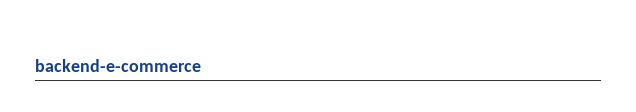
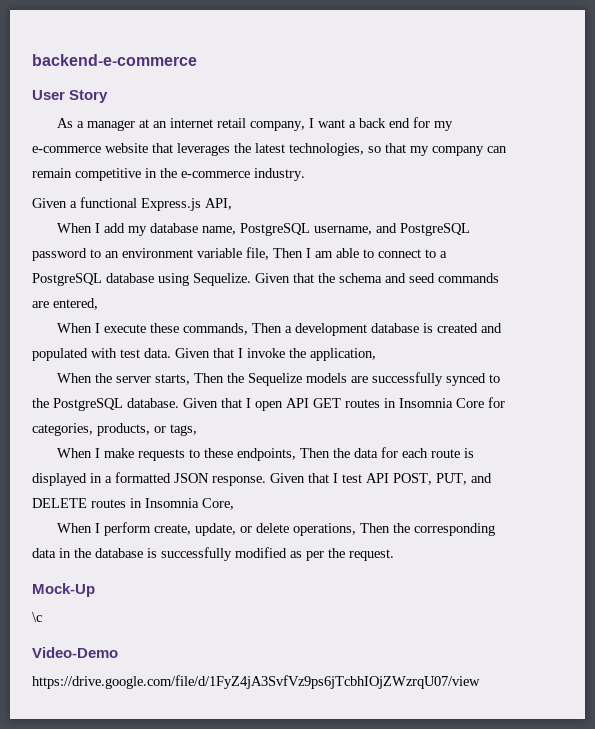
(201, 65) none -> [32,90,109,103] [57,117,454,131] [32,143,507,156] [32,168,305,181] [32,197,232,211] [57,223,471,236] [32,247,447,261] [32,273,499,286] [32,298,98,310] [57,323,503,336] [32,348,376,361] [57,372,501,386] [32,397,505,411] [32,423,197,436] [57,447,475,461] [32,472,492,486] [32,498,234,510] [57,522,496,536] [32,547,394,561] [32,583,95,597] [32,612,42,622] [32,647,118,658] [32,675,480,689] // User Story // As a manager at an internet retail company, I want a back end for my e-commerce website that leverages the latest technologies, so that my company can remain competitive in the e-commerce industry. // Given a functional Express.js API, // When I add my database name, PostgreSQL username, and PostgreSQL password to an environment variable file, Then I am able to connect to a PostgreSQL database using Sequelize. Given that the schema and seed commands are entered, // When I execute these commands, Then a development database is created and populated with test data. Given that I invoke the application, // When the server starts, Then the Sequelize models are successfully synced to the PostgreSQL database. Given that I open API GET routes in Insomnia Core for categories, products, or tags, // When I make requests to these endpoints, Then the data for each route is displayed in a formatted JSON response. Given that I test API POST, PUT, and DELETE routes in Insomnia Core, // When I perform create, update, or delete operations, Then the corresponding data in the database is successfully modified as per the request. // Mock-Up // \c // Video-Demo // https://drive.google.com/file/d/1FyZ4jA3SvfVz9ps6jTcbhIOjZWzrqU07/view

